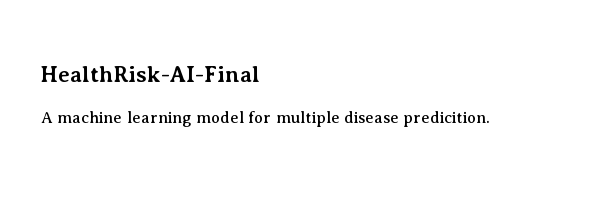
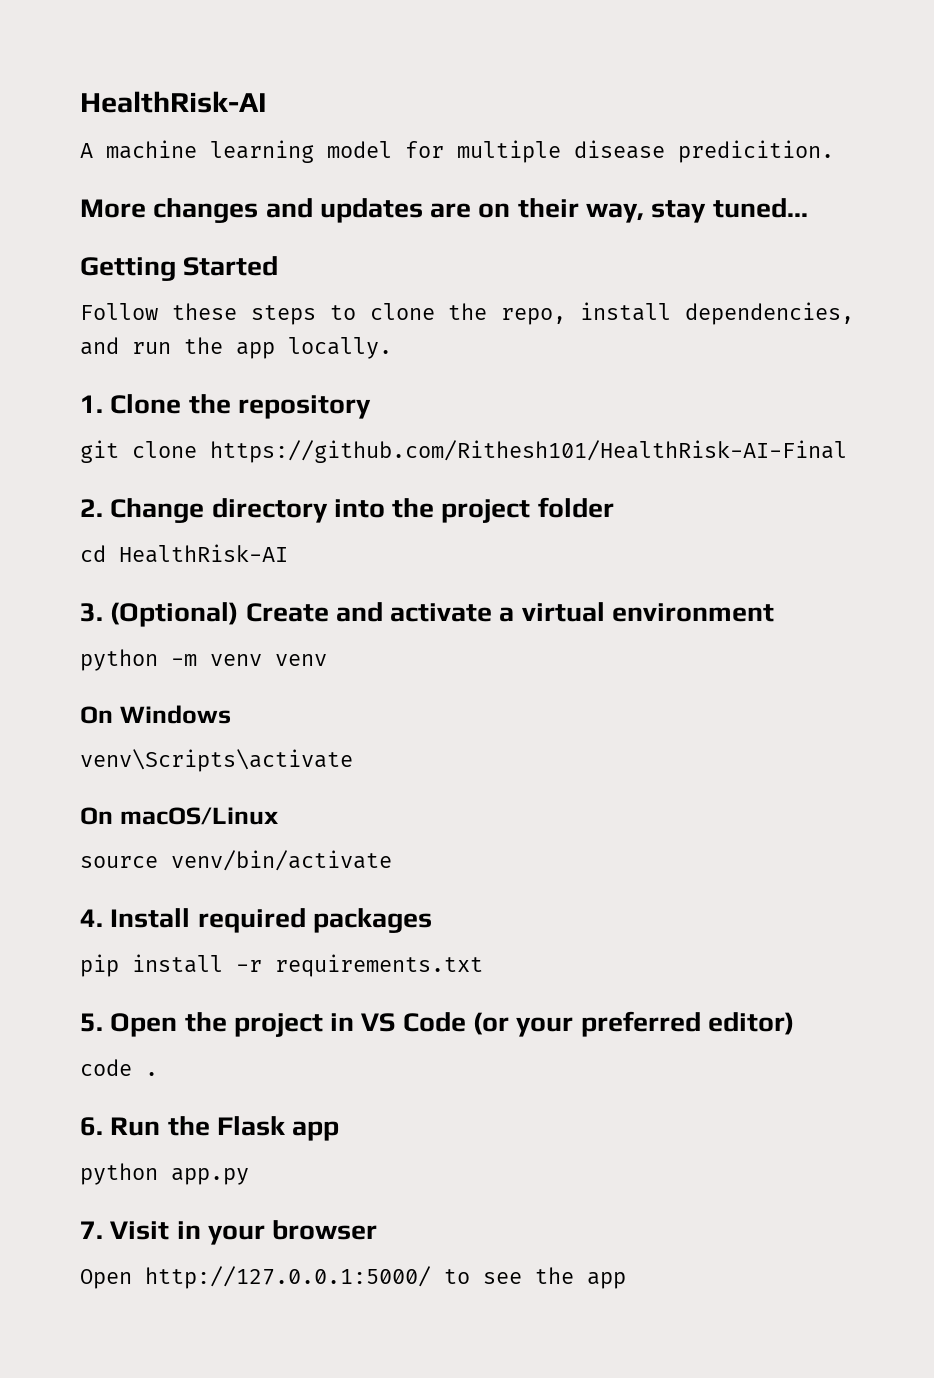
[41,66,260,82] HealthRisk-AI-Final -> [80,91,267,113] HealthRisk-AI
(491, 119) none -> [80,198,808,223] [80,256,279,281] [80,302,854,325] [80,337,392,359] [80,394,371,419] [80,440,847,463] [80,497,614,523] [80,544,288,563] [80,602,775,627] [80,649,327,671] [80,705,231,724] [80,749,353,772] [80,807,278,825] [80,850,392,871] [80,908,432,933] [80,954,483,977] [80,1011,794,1037] [80,1059,158,1076] [80,1116,340,1141] [80,1163,249,1185] [80,1220,378,1245] [80,1266,626,1289] // More changes and updates are on their way, stay tuned... // Getting Started // Follow these steps to clone the repo, install dependencies, and run the app locally. // 1. Clone the repository // git clone https://github.com/Rithesh101/HealthRisk-AI-Final // 2. Change directory into the project folder // cd HealthRisk-AI // 3. (Optional) Create and activate a virtual environment // python -m venv venv // On Windows // venv\Scripts\activate // On macOS/Linux // source venv/bin/activate // 4. Install required packages // pip install -r requirements.txt // 5. Open the project in VS Code (or your preferred editor) // code . // 6. Run the Flask app // python app.py // 7. Visit in your browser // Open http://127.0.0.1:5000/ to see the app

